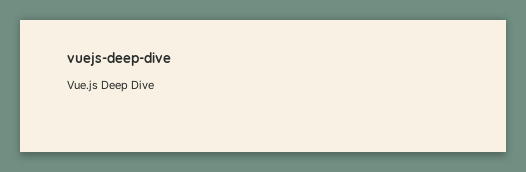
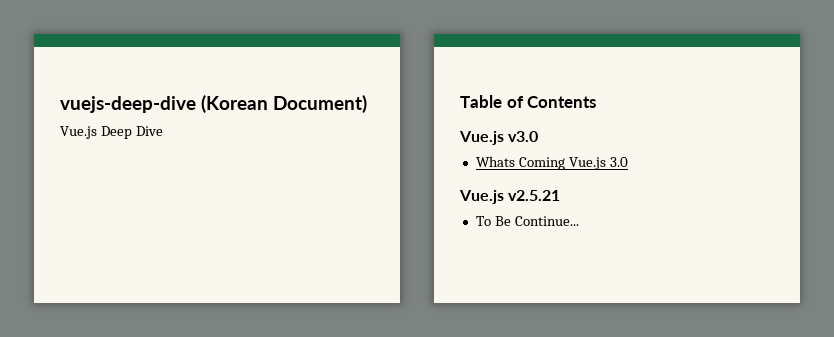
(171, 59) none -> [201,95,368,113] (Korean Document)
(155, 85) none -> [460,95,597,108] [459,131,539,145] [475,156,628,170] [459,190,561,204] [475,216,579,226] // Table of Contents // Vue.js v3.0 // Whats Coming Vue.js 3.0 // Vue.js v2.5.21 // To Be Continue...

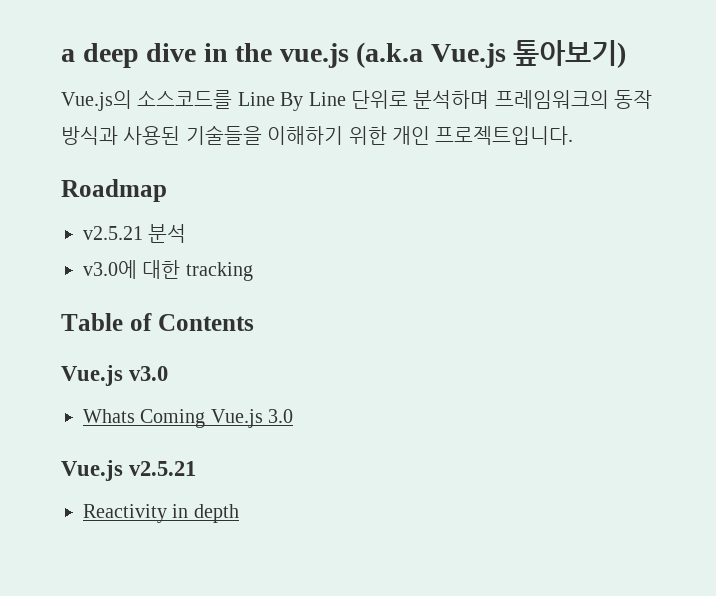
[60,95,368,113] [60,126,163,139] vuejs-deep-dive (Korean Document) // Vue.js Deep Dive -> [61,40,627,68] [61,90,653,111] [61,125,574,145] [61,179,167,202] [83,224,187,243] [83,260,253,281] a deep dive in the vue.js (a.k.a Vue.js 톺아보기) // Vue.js의 소스코드를 Line By Line 단위로 분석하며 프레임워크의 동작 방식과 사용된 기술들을 이해하기 위한 개인 프로젝트입니다. // Roadmap // v2.5.21 분석 // v3.0에 대한 tracking
[475,216,579,226] To Be Continue... -> [83,504,239,523] Reactivity in depth

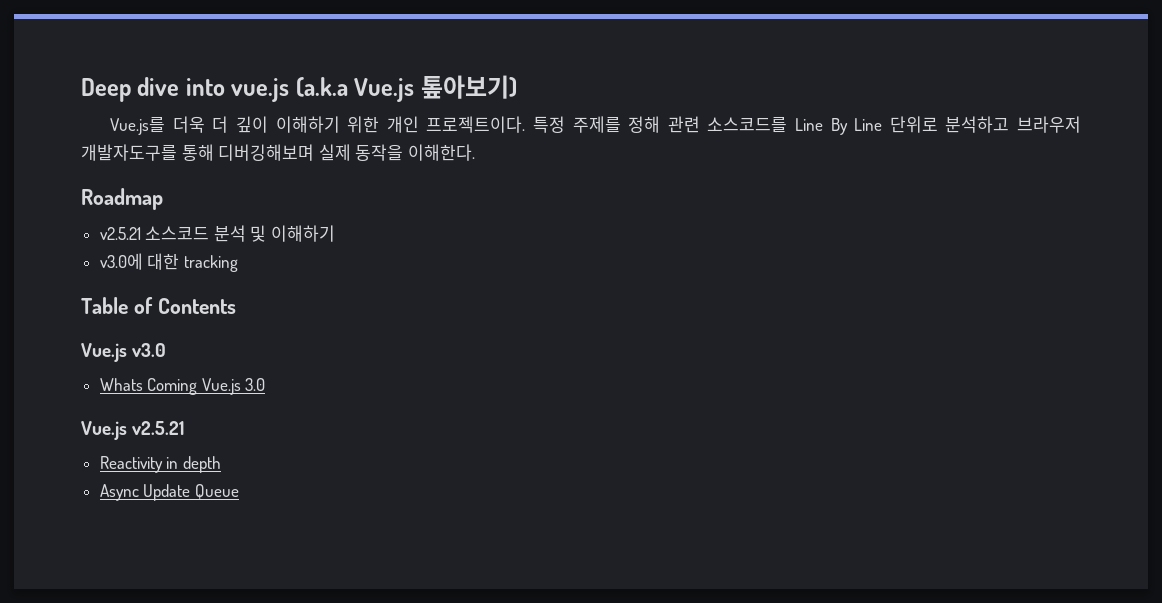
[61,43,273,68] a deep dive in the -> [81,77,225,102] Deep dive into
[61,90,132,111] Vue.js의 -> [110,116,700,135] Vue.js를 더욱 더 깊이 이해하기 위한 개인 프로젝트이다. 특정 주제를 정해 관련
[413,90,653,109] [61,125,574,145] 분석하며 프레임워크의 동작 방식과 사용된 기술들을 이해하기 위한 개인 프로젝트입니다. -> [945,116,1081,133] [81,144,475,161] 분석하고 브라우저 개발자도구를 통해 디버깅해보며 실제 동작을 이해한다.
(143, 233) none -> [145,226,210,240] 소스코드
(187, 233) none -> [250,225,336,242] 및 이해하기
(239, 513) none -> [99,484,239,501] // Async Update Queue

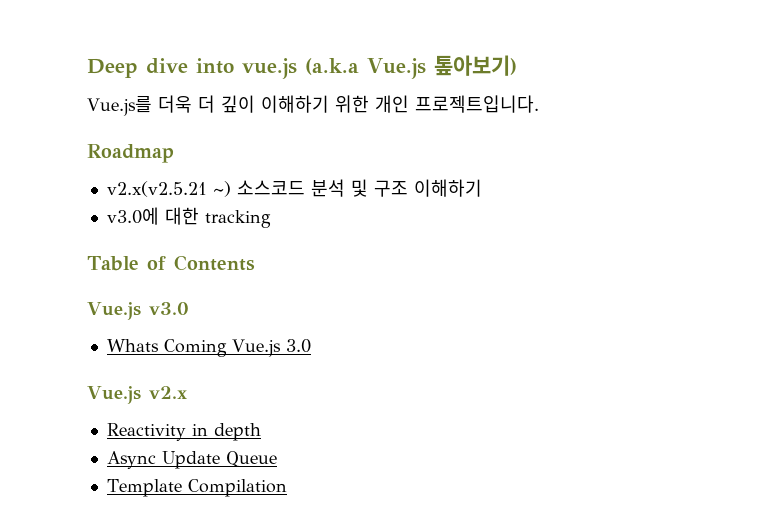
[426,116,1081,135] [81,144,475,161] 프로젝트이다. 특정 주제를 정해 관련 소스코드를 Line By Line 단위로 분석하고 브라우저 개발자도구를 통해 디버깅해보며 실제 동작을 이해한다. -> [414,95,539,113] 프로젝트입니다.
[99,227,141,240] v2.5.21 -> [106,181,231,197] v2.x(v2.5.21 ~)
(267, 233) none -> [373,180,408,197] 구조
[132,421,185,435] v2.5.21 -> [148,386,187,399] v2.x
(239, 491) none -> [106,479,287,497] // Template Compilation

